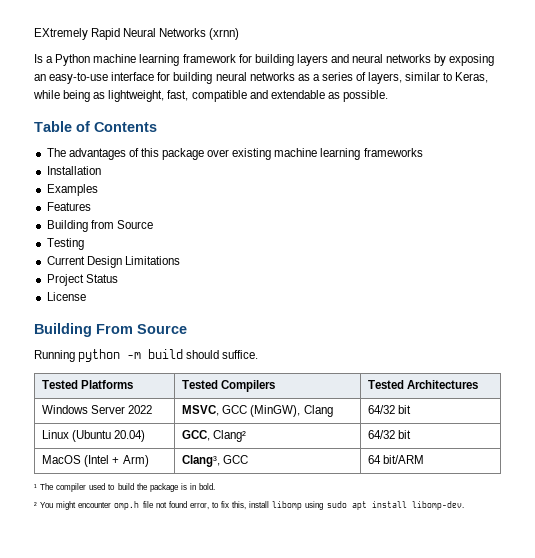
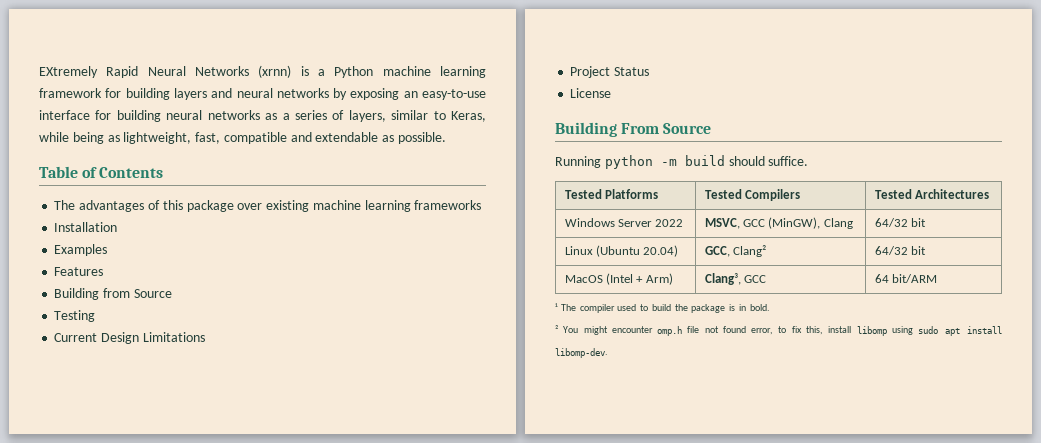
[34,54,43,63] // Is -> [300,66,309,76] is

